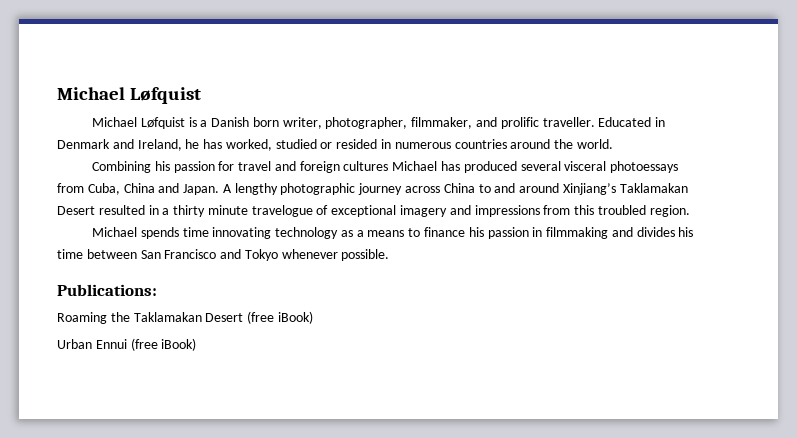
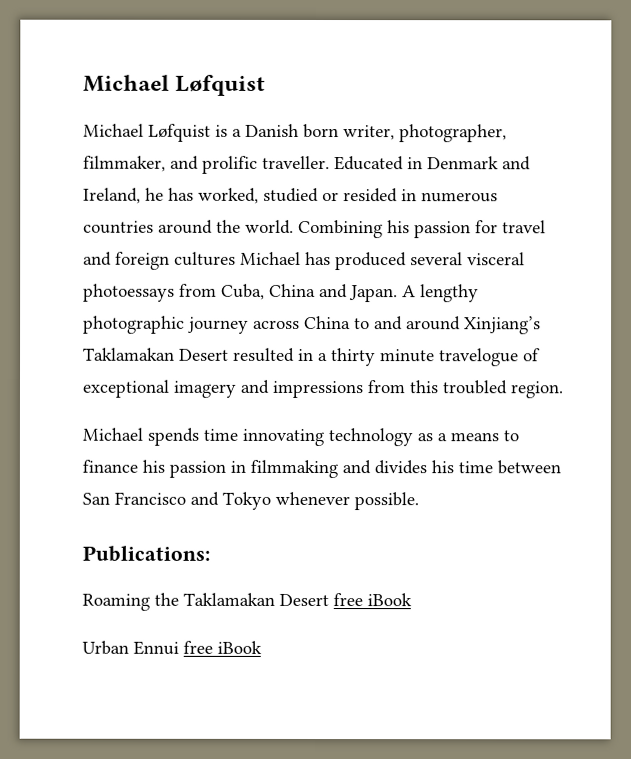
(613, 144) // -> (294, 226) none
[247,311,313,324] (free iBook) -> [333,593,412,607] free iBook
[130,338,197,351] (free iBook) -> [183,640,262,654] free iBook

